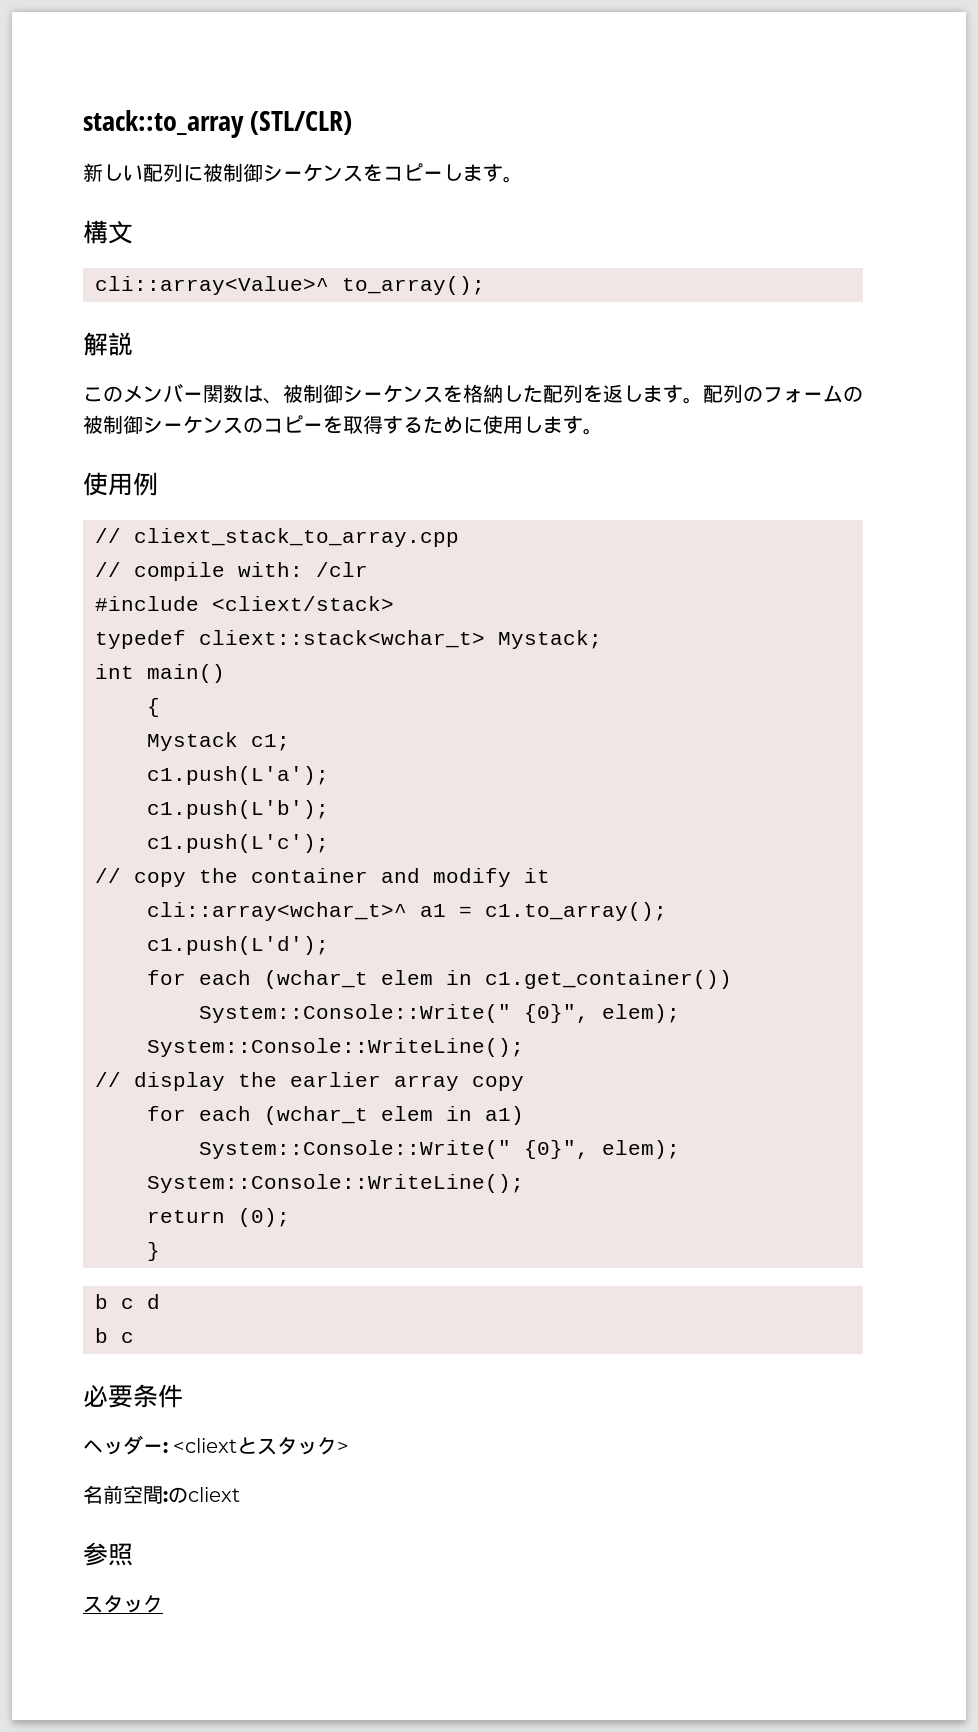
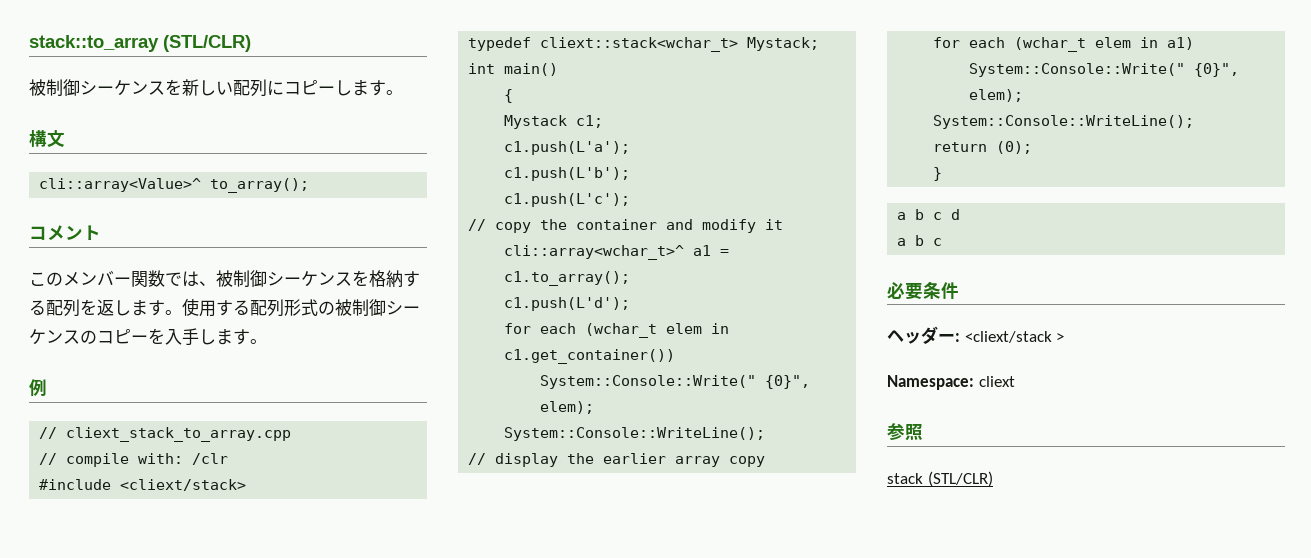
[83,163,383,182] 新しい配列に被制御シーケンスを -> [29,79,284,97] 被制御シーケンスを新しい配列に
[83,332,133,356] 解説 -> [29,225,101,240] コメント
(243, 393) none -> [165,272,182,286] で
[503,385,543,403] した -> [403,271,420,287] [29,300,46,315] する
[703,384,843,403] 配列のフォーム -> [182,298,318,317] 使用する配列形式
[343,415,603,435] [83,472,133,496] 取得するために使用します。 // 使用 -> [165,328,267,346] 入手します。 //
(160, 1251) none -> [897,212,907,220] a
(160, 1301) none -> [897,238,907,246] a
[173,1437,350,1455] [83,1485,188,1504] <cliextとスタック> // 名前空間:の -> [964,331,1065,343] [887,375,974,390] <cliext/stack > // Namespace:
[83,1595,163,1613] スタック -> [887,471,993,487] stack (STL/CLR)

